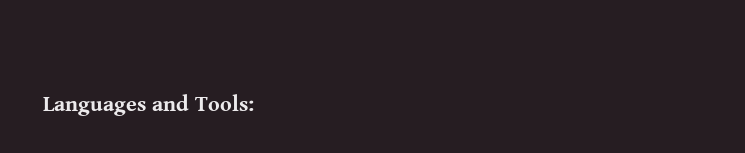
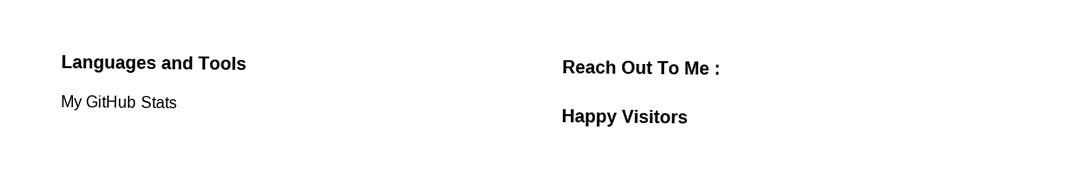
[195,94,254,111] Tools: -> [198,56,247,70] [60,95,177,111] [562,60,721,75] [561,109,688,127] Tools // My GitHub Stats // Reach Out To Me : // Happy Visitors

